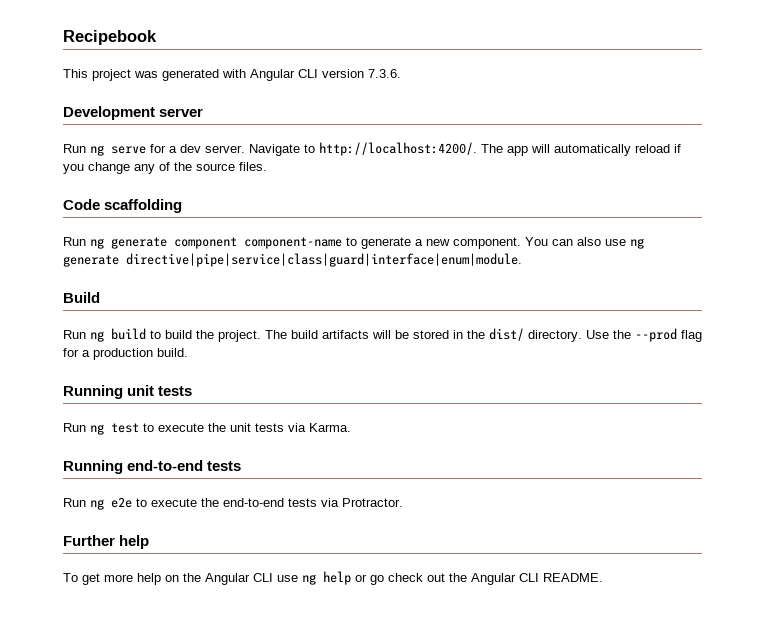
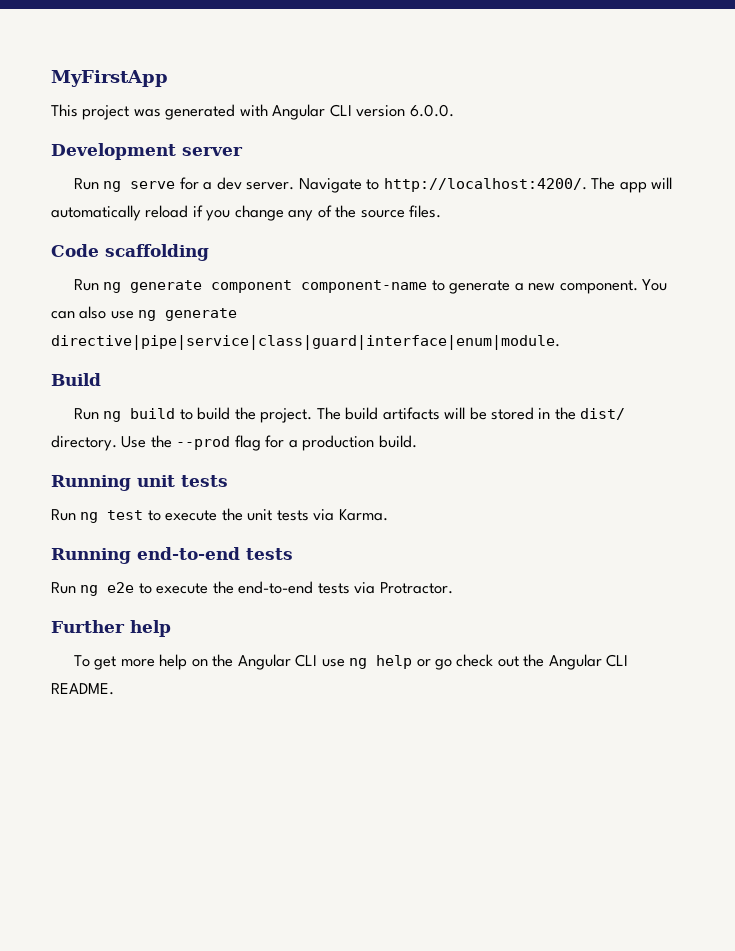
[63,30,157,45] Recipebook -> [51,70,168,87] MyFirstApp
[368,69,401,78] 7.3.6. -> [409,104,454,117] 6.0.0.

